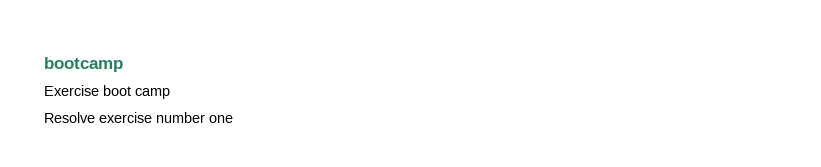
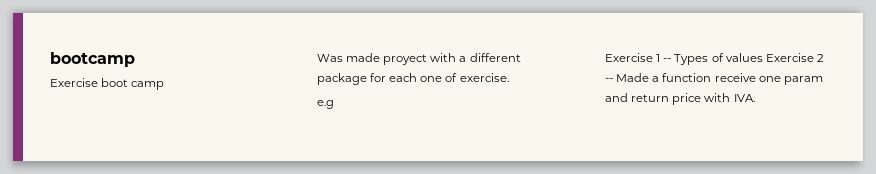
[44,112,233,123] Resolve exercise number one -> [317,53,521,65] [317,73,509,85] [317,100,334,109] [605,53,824,65] [605,73,823,85] [605,93,755,105] Was made proyect with a different package for each one of exercise. // e.g // Exercise 1 -- Types of values Exercise 2 -- Made a function receive one param and return price with IVA.

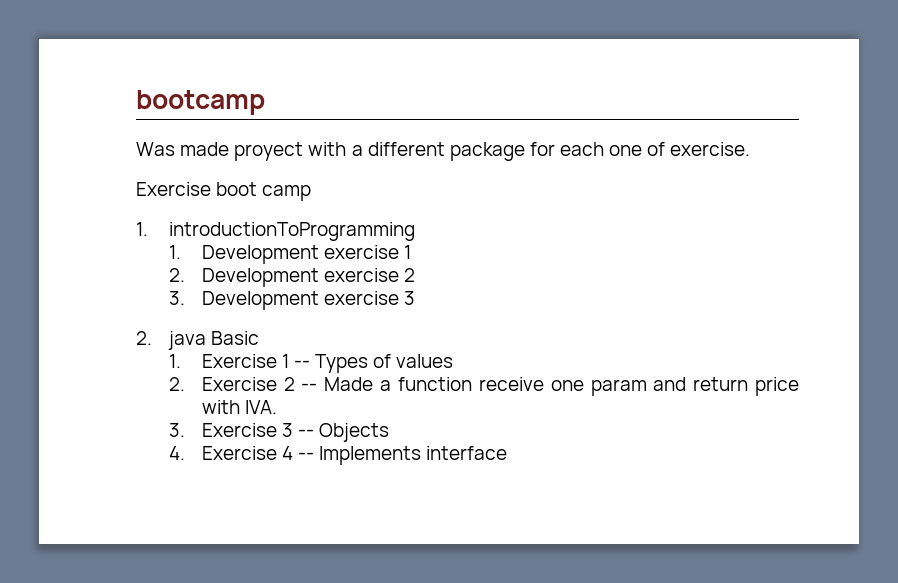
[50,78,165,90] // Exercise boot camp -> (265, 102) none
[317,100,334,109] e.g // -> [136,182,312,201] [136,222,415,241] [168,245,412,264] [168,268,416,287] [168,291,416,310] [136,331,260,350] [168,354,181,368] Exercise boot camp // 1. introductionToProgramming // 1. Development exercise 1 // 2. Development exercise 2 // 3. Development exercise 3 // 2. java Basic // 1.
(763, 57) none -> [168,377,185,391] // 2.
(755, 98) none -> [168,423,390,442] [168,446,508,465] // 3. Exercise 3 -- Objects // 4. Exercise 4 -- Implements interface

